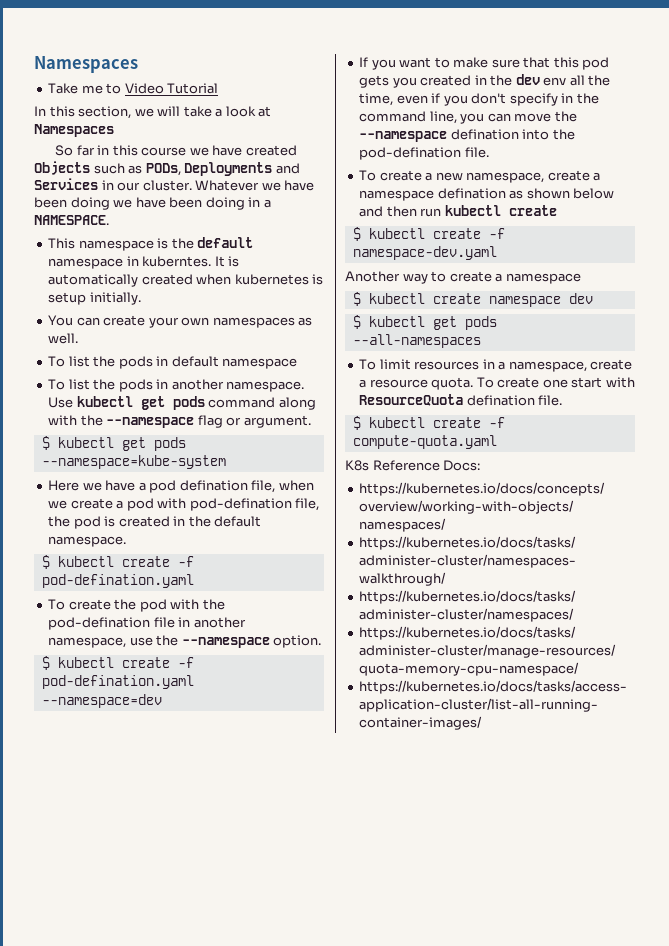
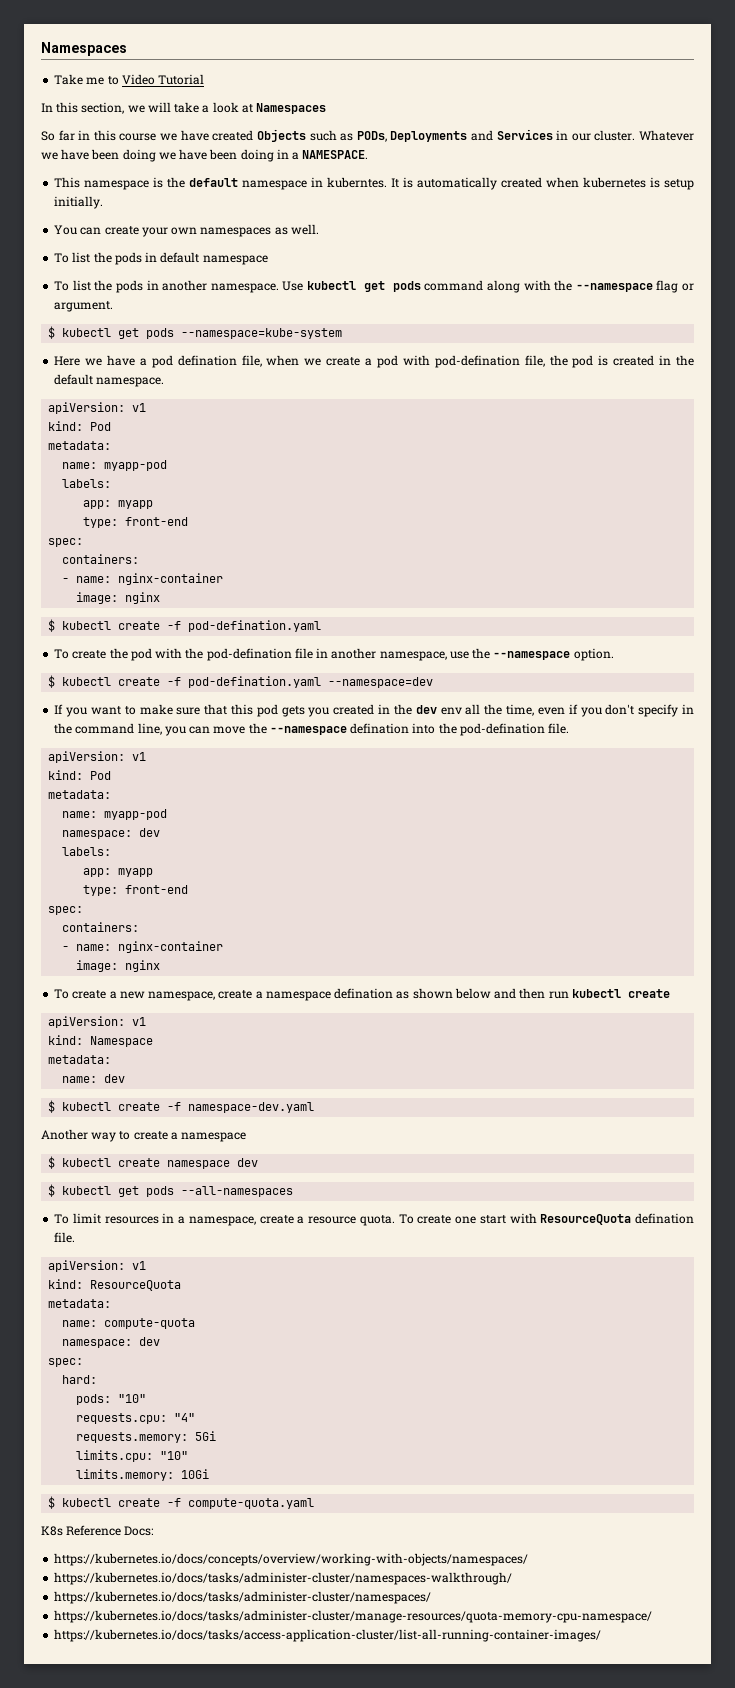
(127, 541) none -> [48,402,147,414] [48,421,112,431] [48,441,112,450] [62,460,168,471] [62,479,112,488] [83,500,154,509] [83,517,189,528] [48,538,84,547] [62,554,140,564] [62,573,224,585] [76,592,161,604] // apiVersion: v1 // kind: Pod // metadata: // name: myapp-pod // labels: // app: myapp // type: front-end // spec: // containers: // - name: nginx-container // image: nginx
(489, 152) none -> [48,751,147,763] [48,770,112,780] [48,790,112,799] [62,809,168,820] [62,828,161,839] [62,847,112,856] [83,868,154,877] [83,885,189,896] [48,906,84,915] [62,922,140,932] [62,941,224,953] [76,960,161,972] // apiVersion: v1 // kind: Pod // metadata: // name: myapp-pod // namespace: dev // labels: // app: myapp // type: front-end // spec: // containers: // - name: nginx-container // image: nginx
(557, 210) none -> [48,1016,147,1028] [48,1035,154,1047] [48,1055,112,1064] [62,1074,126,1083] // apiVersion: v1 // kind: Namespace // metadata: // name: dev
(563, 400) none -> [48,1260,147,1272] [48,1279,182,1291] [48,1299,112,1308] [62,1318,196,1329] [62,1337,161,1348] [48,1358,84,1367] [62,1375,98,1384] [76,1394,147,1405] [76,1413,196,1424] [76,1431,217,1443] [76,1450,189,1462] [76,1469,210,1481] // apiVersion: v1 // kind: ResourceQuota // metadata: // name: compute-quota // namespace: dev // spec: // hard: // pods: "10" // requests.cpu: "4" // requests.memory: 5Gi // limits.cpu: "10" // limits.memory: 10Gi

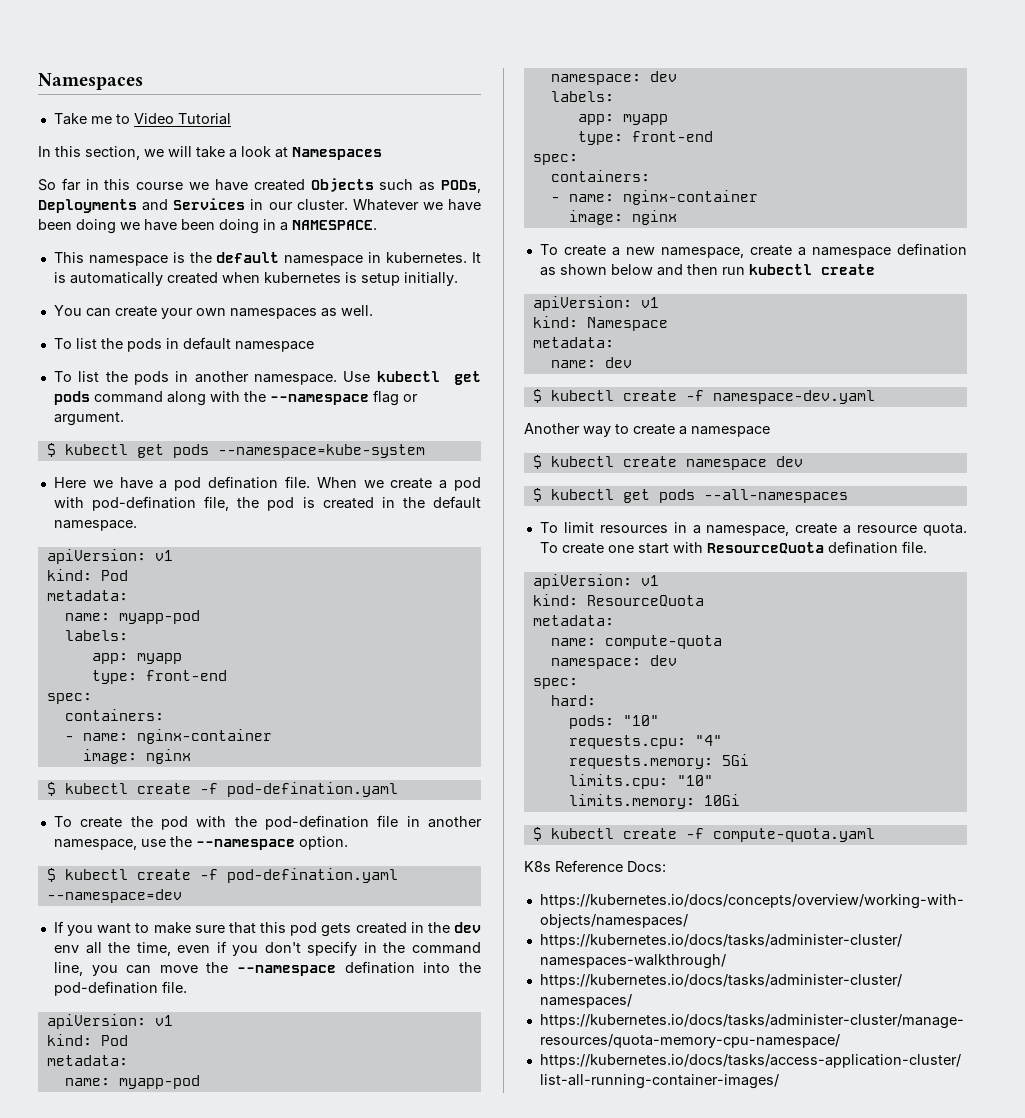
[327,177,388,188] kuberntes. -> [386,252,468,263] kubernetes.
[241,355,300,367] file, when -> [284,476,357,488] file. When
[308,707,330,717] you -> (352, 930) none

